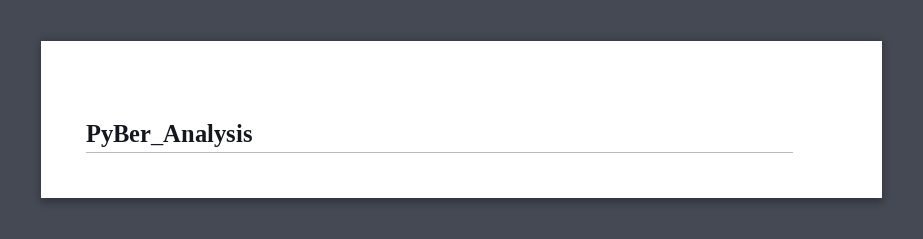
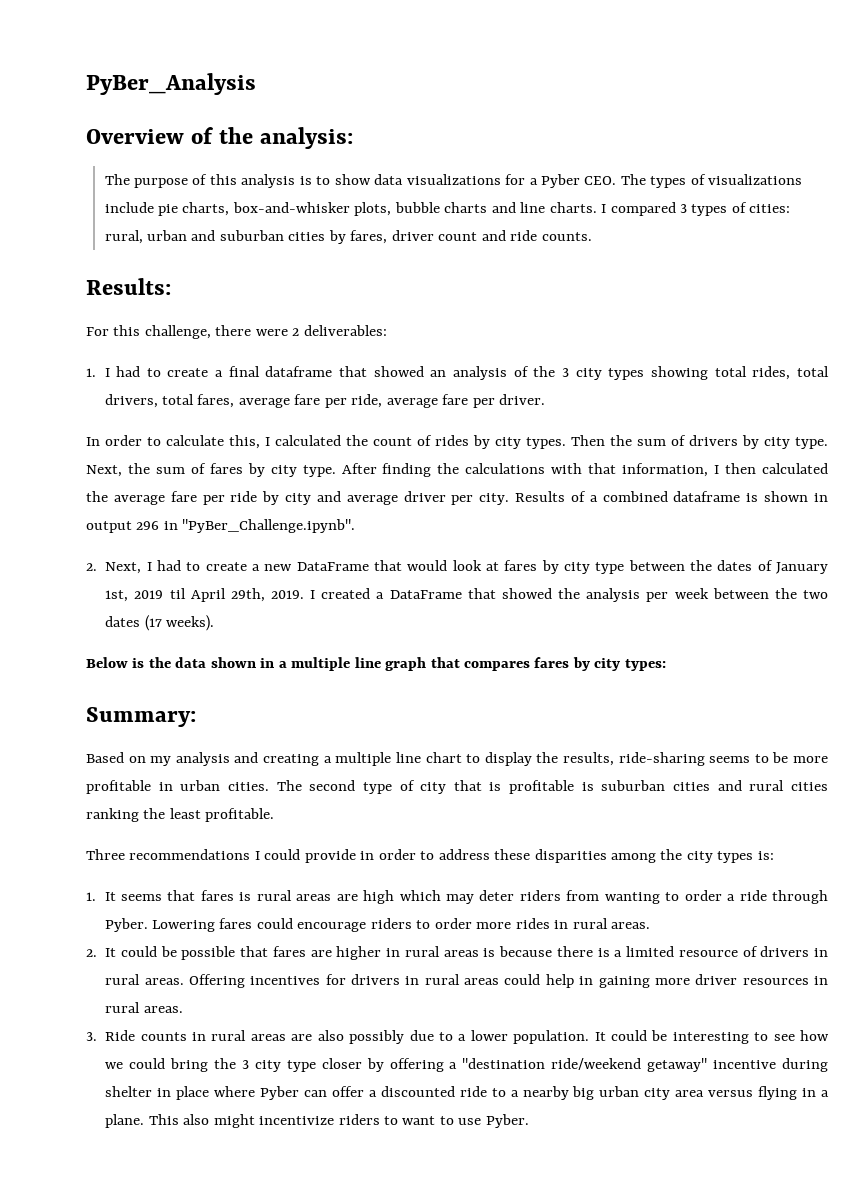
(253, 135) none -> [86,127,354,149] [104,174,803,188] [104,202,791,216] [104,230,592,244] [86,278,171,295] [86,325,387,339] [86,366,830,380] [104,394,546,408] [86,435,828,449] [86,463,829,477] [86,491,829,505] [86,519,356,533] [86,560,828,574] [105,588,829,602] [105,615,215,631] [86,657,666,671] [86,707,196,727] [86,752,828,766] [86,780,828,794] [86,808,275,822] [86,849,774,863] [86,890,829,904] [104,918,650,932] [86,946,828,960] [105,974,828,988] [105,1002,183,1013] [86,1030,829,1044] [105,1058,829,1072] [105,1086,829,1100] [105,1114,529,1128] // Overview of the analysis: // The purpose of this analysis is to show data visualizations for a Pyber CEO. The types of visualizations include pie charts, box-and-whisker plots, bubble charts and line charts. I compared 3 types of cities: rural, urban and suburban cities by fares, driver count and ride counts. // Results: // For this challenge, there were 2 deliverables: // 1. I had to create a final dataframe that showed an analysis of the 3 city types showing total rides, total drivers, total fares, average fare per ride, average fare per driver. // In order to calculate this, I calculated the count of rides by city types. Then the sum of drivers by city type. Next, the sum of fares by city type. After finding the calculations with that information, I then calculated the average fare per ride by city and average driver per city. Results of a combined dataframe is shown in output 296 in "PyBer_Challenge.ipynb". // 2. Next, I had to create a new DataFrame that would look at fares by city type between the dates of January 1st, 2019 til April 29th, 2019. I created a DataFrame that showed the analysis per week between the two dates (17 weeks). // Below is the data shown in a multiple line graph that compares fares by city types: // Summary: // Based on my analysis and creating a multiple line chart to display the results, ride-sharing seems to be more profitable in urban cities. The second type of city that is profitable is suburban cities and rural cities ranking the least profitable. // Three recommendations I could provide in order to address these disparities among the city types is: // 1. It seems that fares is rural areas are high which may deter riders from wanting to order a ride through Pyber. Lowering fares could encourage riders to order more rides in rural areas. // 2. It could be possible that fares are higher in rural areas is because there is a limited resource of drivers in rural areas. Offering incentives for drivers in rural areas could help in gaining more driver resources in rural areas. // 3. Ride counts in rural areas are also possibly due to a lower population. It could be interesting to see how we could bring the 3 city type closer by offering a "destination ride/weekend getaway" incentive during shelter in place where Pyber can offer a discounted ride to a nearby big urban city area versus flying in a plane. This also might incentivize riders to want to use Pyber.

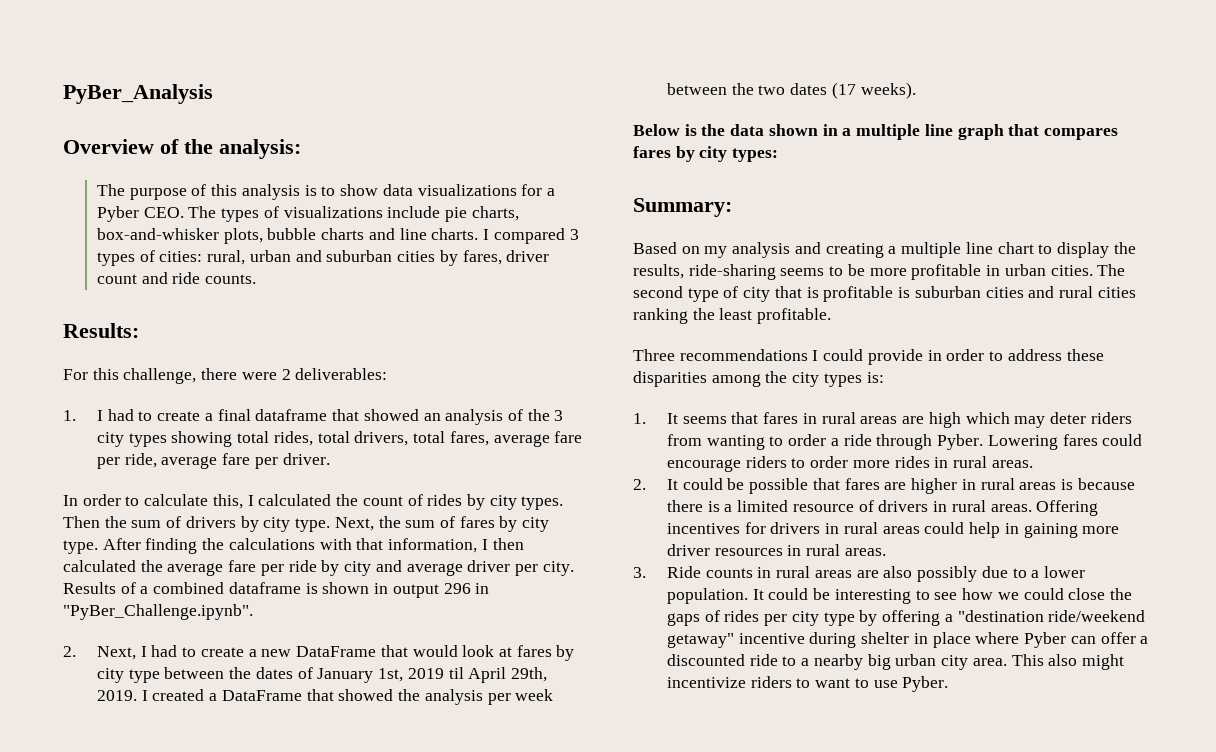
[239,892,252,901] is -> [802,413,817,424] in
[170,1058,362,1072] bring the 3 city type closer -> [1068,588,1132,600] [666,610,855,626] close the gaps of rides per city type
[675,1086,829,1100] [105,1114,145,1128] area versus flying in a plane. -> [972,658,1007,666] area.

